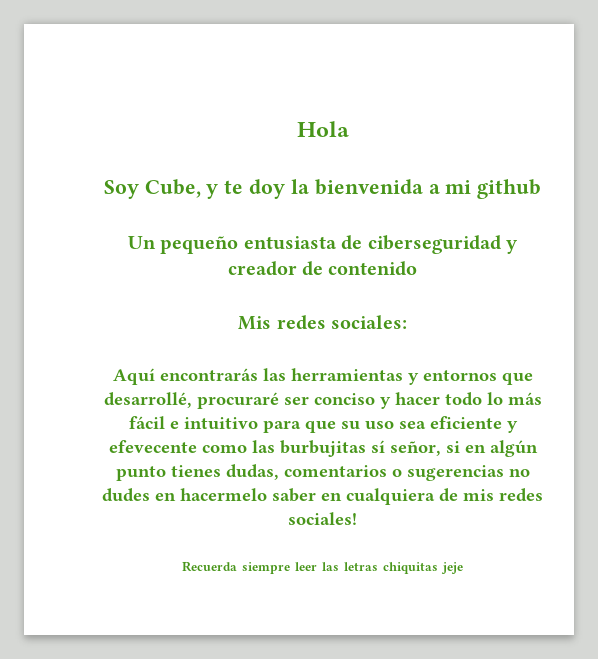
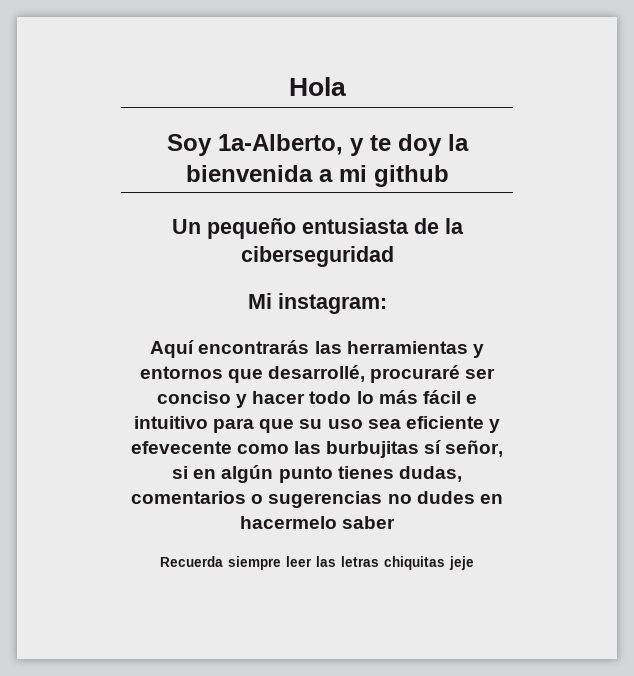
[144,179,201,198] Cube, -> [217,134,343,155] 1a-Alberto,
(363, 242) none -> [444,218,464,234] la
[506,240,518,254] [227,261,418,276] [238,315,407,330] y creador de contenido // Mis redes sociales: -> [247,293,387,314] // Mi instagram:
[321,488,543,505] [288,512,357,525] en cualquiera de mis redes sociales! -> (396, 522) none

